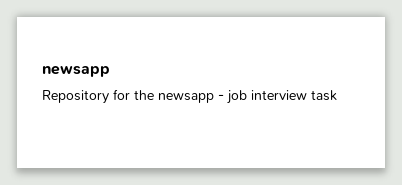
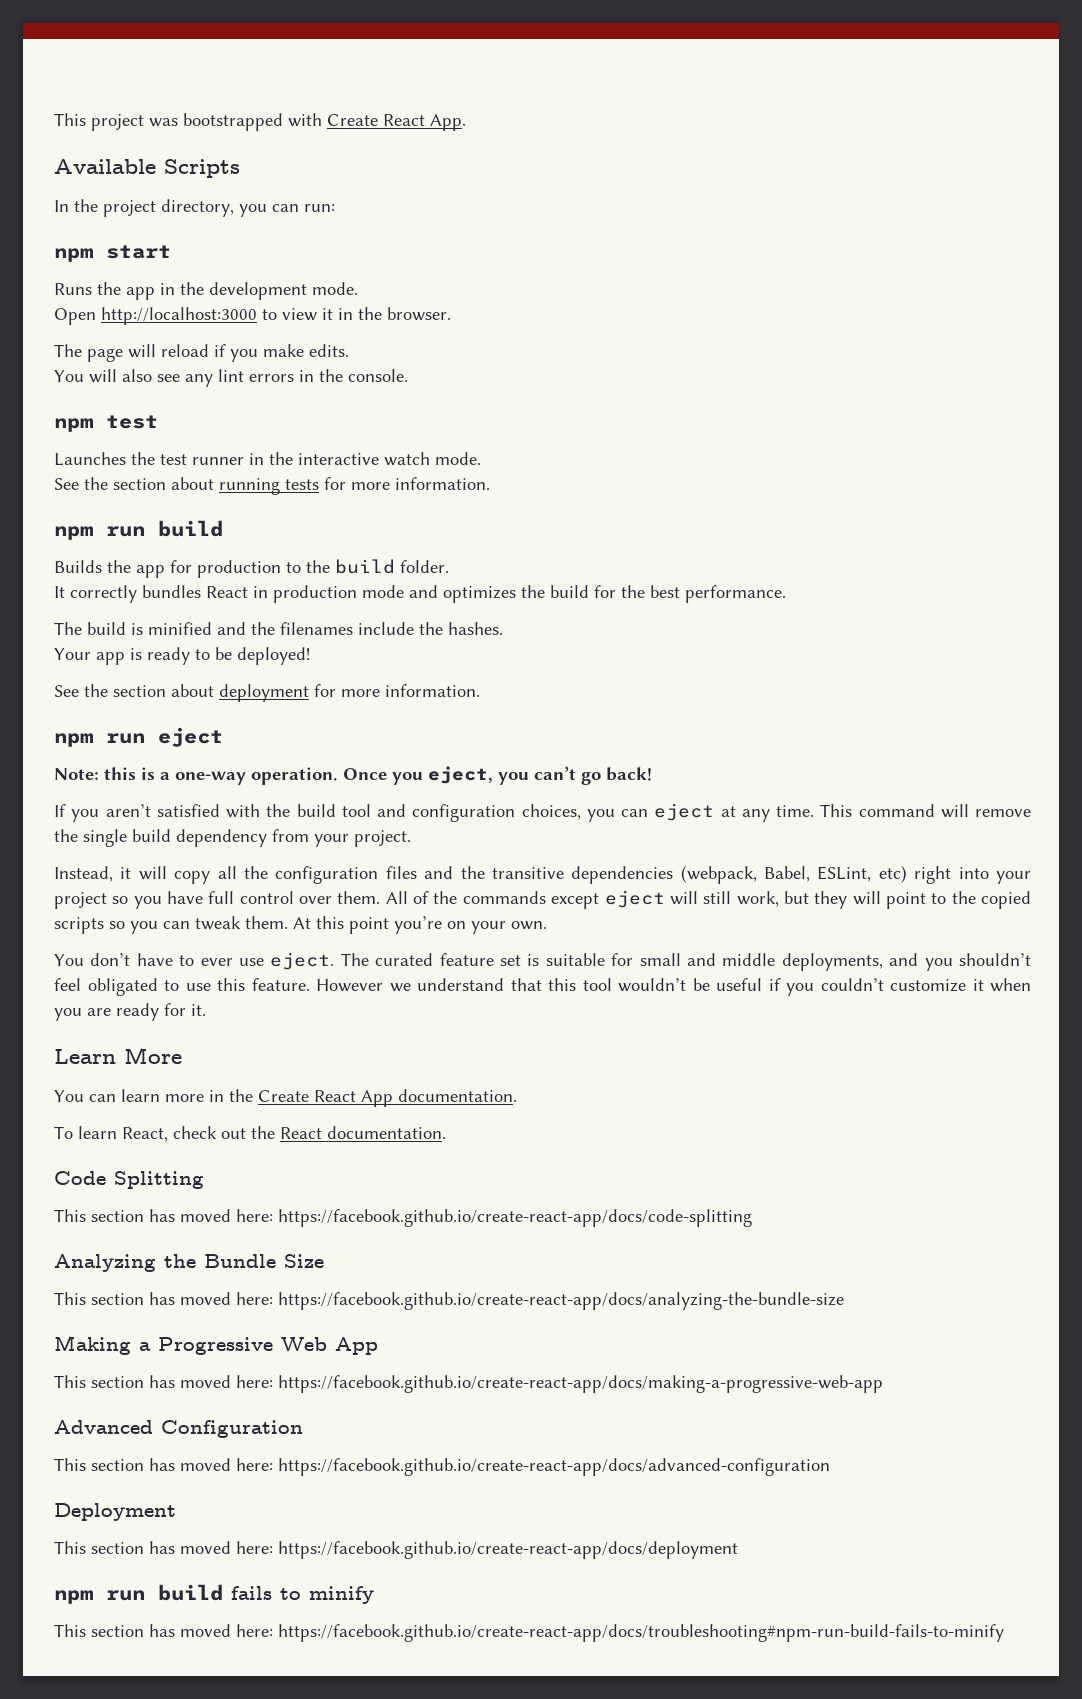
[42,65,110,77] [42,89,337,104] newsapp // Repository for the newsapp - job interview task -> [54,113,466,131] [54,159,240,178] [54,199,335,217] [54,245,171,262] [54,282,358,300] [54,307,451,325] [54,344,349,362] [54,369,408,387] [54,415,158,432] [54,452,481,466] [54,477,490,495] [54,520,223,540] [54,559,449,578] [54,585,786,603] [54,622,503,635] [54,647,310,665] [54,684,480,702] [54,727,223,747] [54,766,652,785] [54,803,1031,822] [54,829,411,847] [54,865,1032,884] [54,890,1031,909] [54,916,547,934] [54,952,1031,971] [54,978,1031,996] [54,1003,206,1021] [54,1047,182,1064] [54,1089,517,1107] [54,1126,446,1142] [54,1171,204,1189] [54,1209,752,1227] [54,1254,324,1272] [54,1292,844,1310] [54,1335,378,1355] [54,1375,883,1393] [54,1420,303,1438] [54,1458,830,1476] [54,1503,176,1521] [54,1541,738,1559] [54,1584,374,1604] [54,1624,1004,1642] This project was bootstrapped with Create React App. // Available Scripts // In the project directory, you can run: // npm start // Runs the app in the development mode. // Open http://localhost:3000 to view it in the browser. // The page will reload if you make edits. // You will also see any lint errors in the console. // npm test // Launches the test runner in the interactive watch mode. // See the section about running tests for more information. // npm run build // Builds the app for production to the build folder. // It correctly bundles React in production mode and optimizes the build for the best performance. // The build is minified and the filenames include the hashes. // Your app is ready to be deployed! // See the section about deployment for more information. // npm run eject // Note: this is a one-way operation. Once you eject, you can’t go back! // If you aren’t satisfied with the build tool and configuration choices, you can eject at any time. This command will remove the single build dependency from your project. // Instead, it will copy all the configuration files and the transitive dependencies (webpack, Babel, ESLint, etc) right into your project so you have full control over them. All of the commands except eject will still work, but they will point to the copied scripts so you can tweak them. At this point you’re on your own. // You don’t have to ever use eject. The curated feature set is suitable for small and middle deployments, and you shouldn’t feel obligated to use this feature. However we understand that this tool wouldn’t be useful if you couldn’t customize it when you are ready for it. // Learn More // You can learn more in the Create React App documentation. // To learn React, check out the React documentation. // Code Splitting // This section has moved here: https://facebook.github.io/create-react-app/docs/code-splitting // Analyzing the Bundle Size // This section has moved here: https://facebook.github.io/create-react-app/docs/analyzing-the-bundle-size // Making a Progressive Web App // This section has moved here: https://facebook.github.io/create-react-app/docs/making-a-progressive-web-app // Advanced Configuration // This section has moved here: https://facebook.github.io/create-react-app/docs/advanced-configuration // Deployment // This section has moved here: https://facebook.github.io/create-react-app/docs/deployment // npm run build fails to minify // This section has moved here: https://facebook.github.io/create-react-app/docs/troubleshooting#npm-run-build-fails-to-minify

